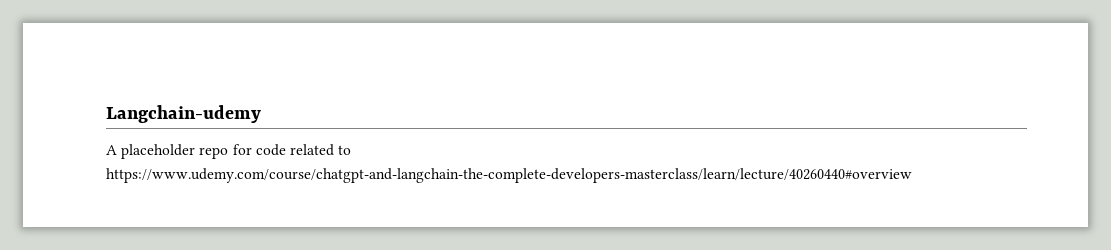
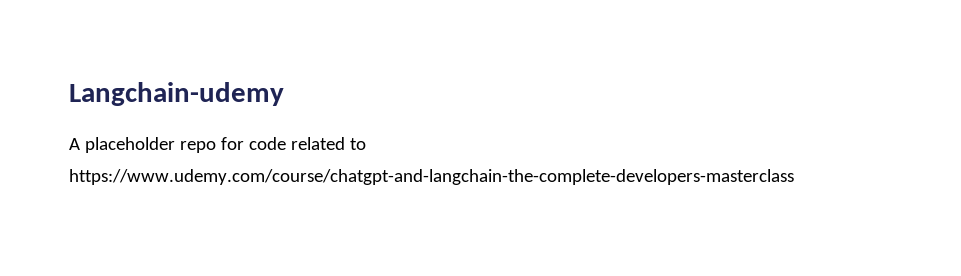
[106,168,912,183] https://www.udemy.com/course/chatgpt-and-langchain-the-complete-developers-masterclass/learn/lecture/40260440#overview -> [69,169,794,185] https://www.udemy.com/course/chatgpt-and-langchain-the-complete-developers-masterclass

